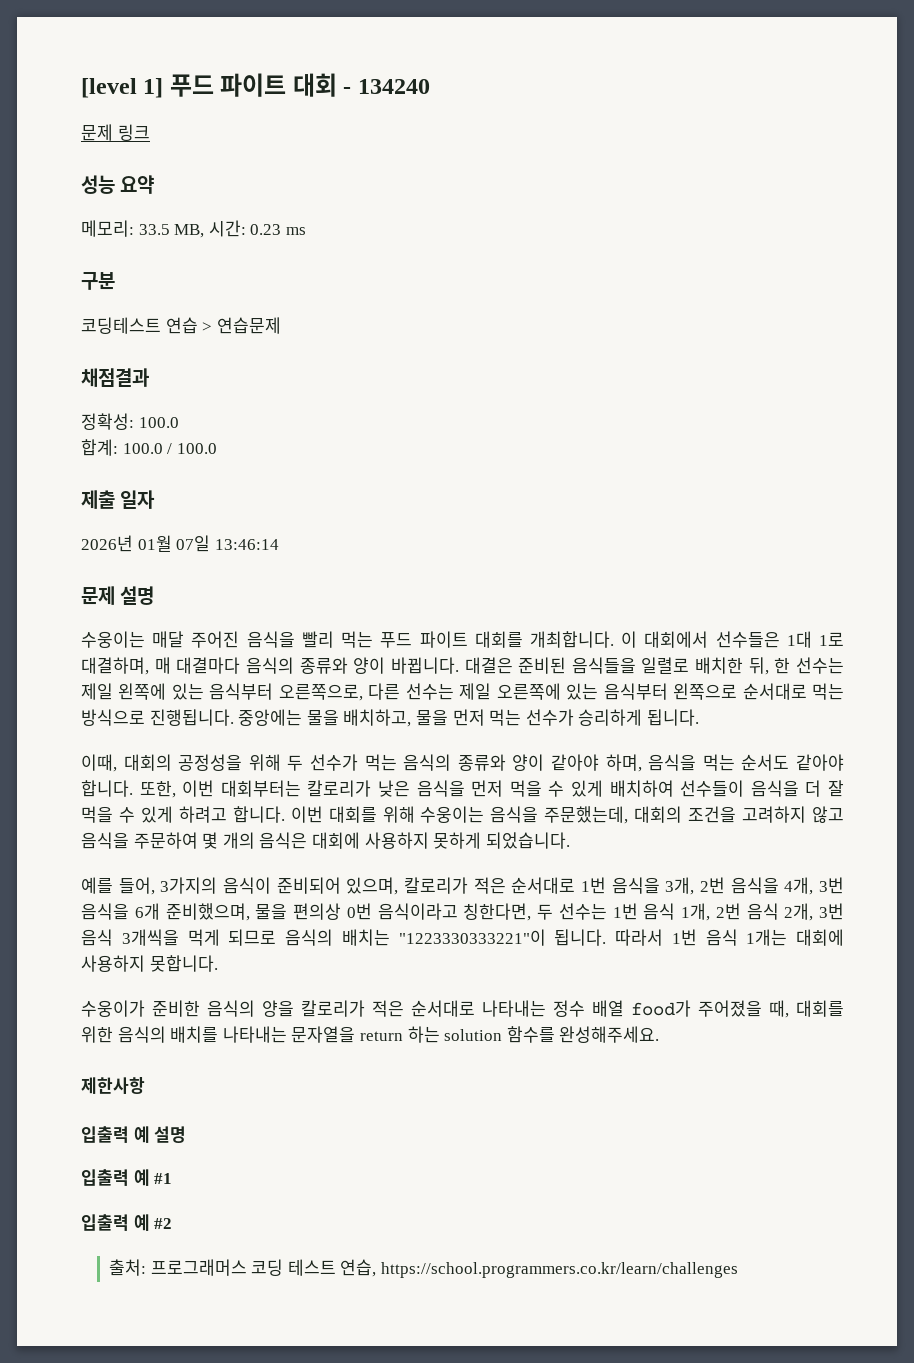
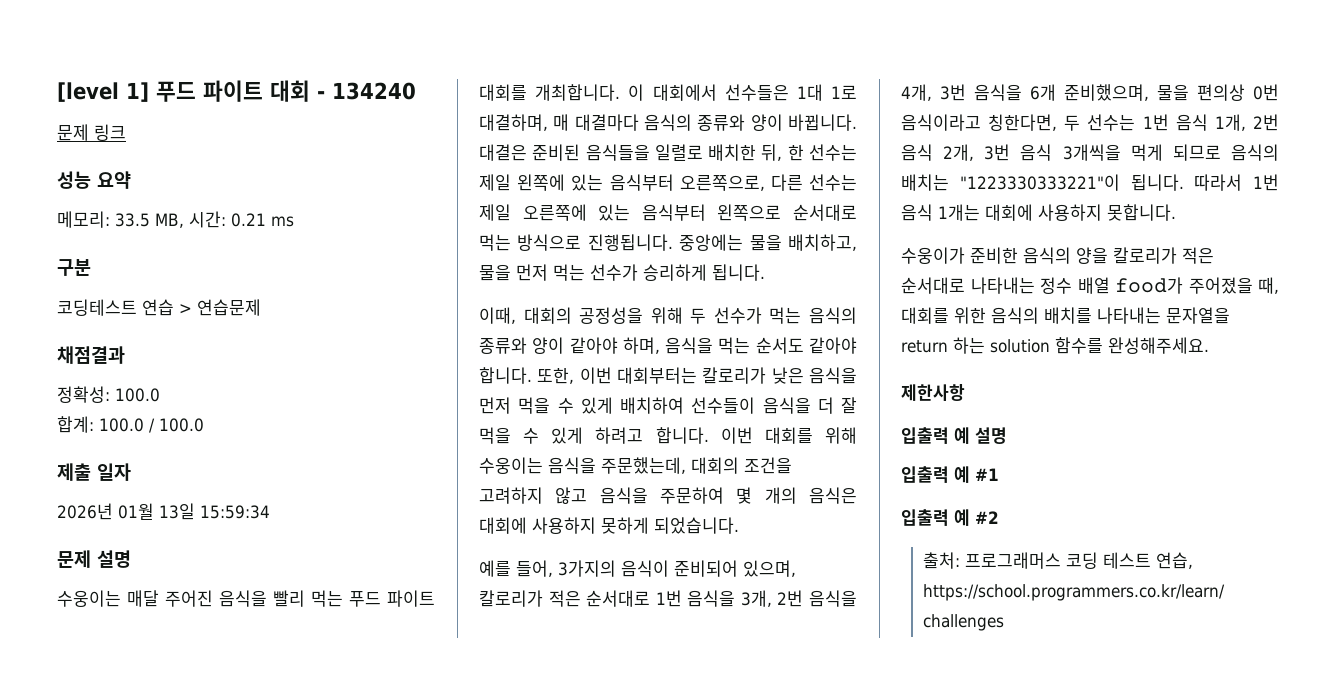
[250,224,282,235] 0.23 -> [231,213,266,227] 0.21
[176,535,279,552] 07일 13:46:14 -> [159,503,270,520] 13일 15:59:34

